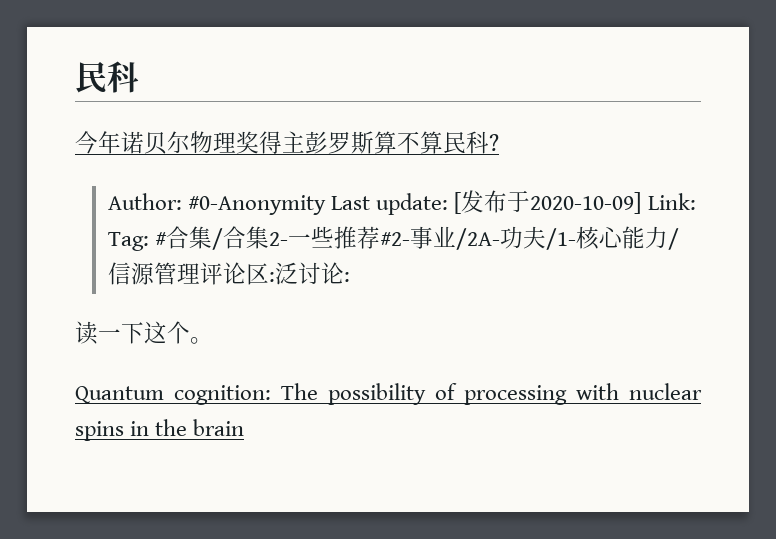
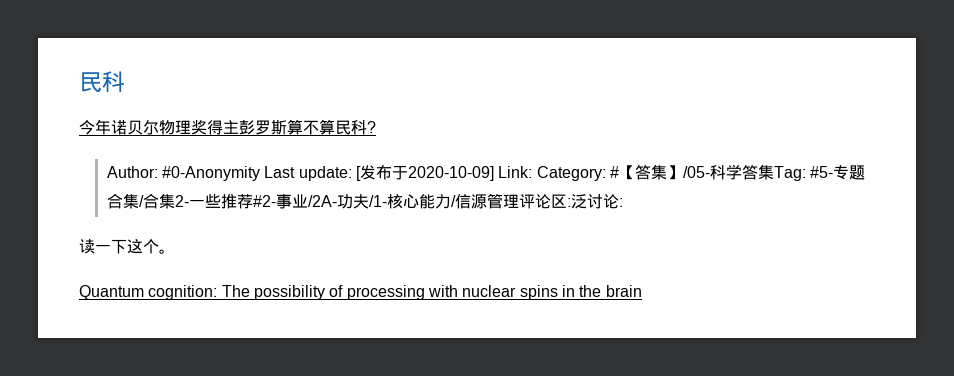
[108,232,168,251] Tag: # -> [536,164,866,181] Category: #【答集】/05-科学答集Tag: #5-专题

